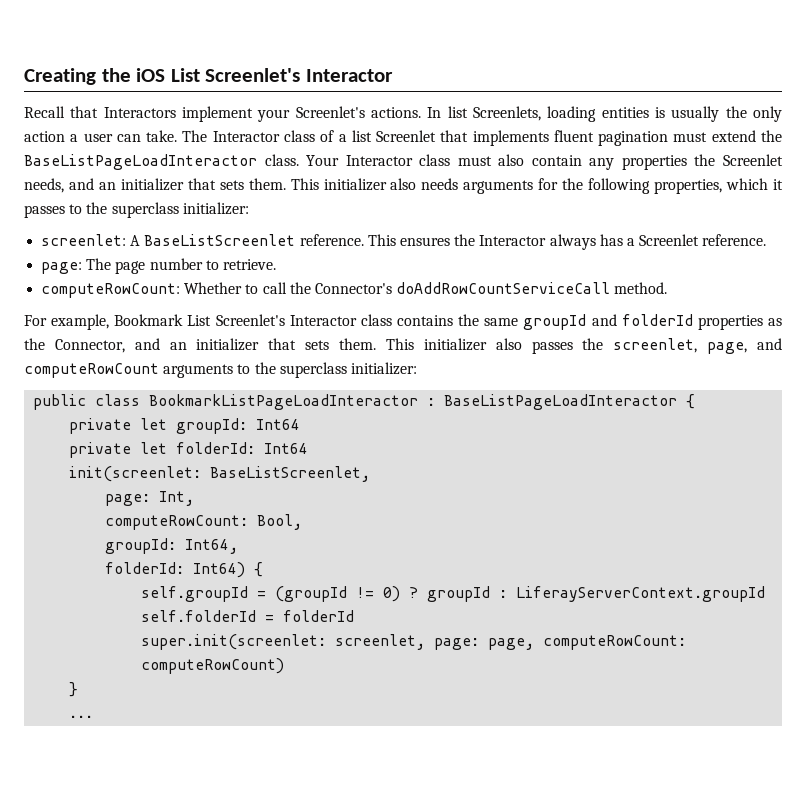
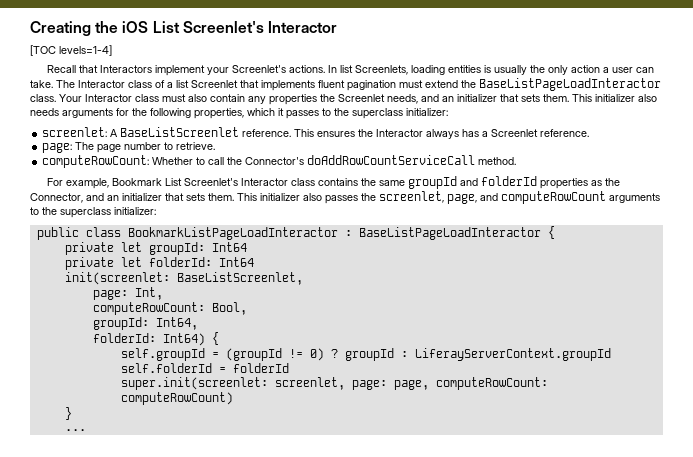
(393, 75) none -> [30,45,112,56] // [TOC levels=1-4]

